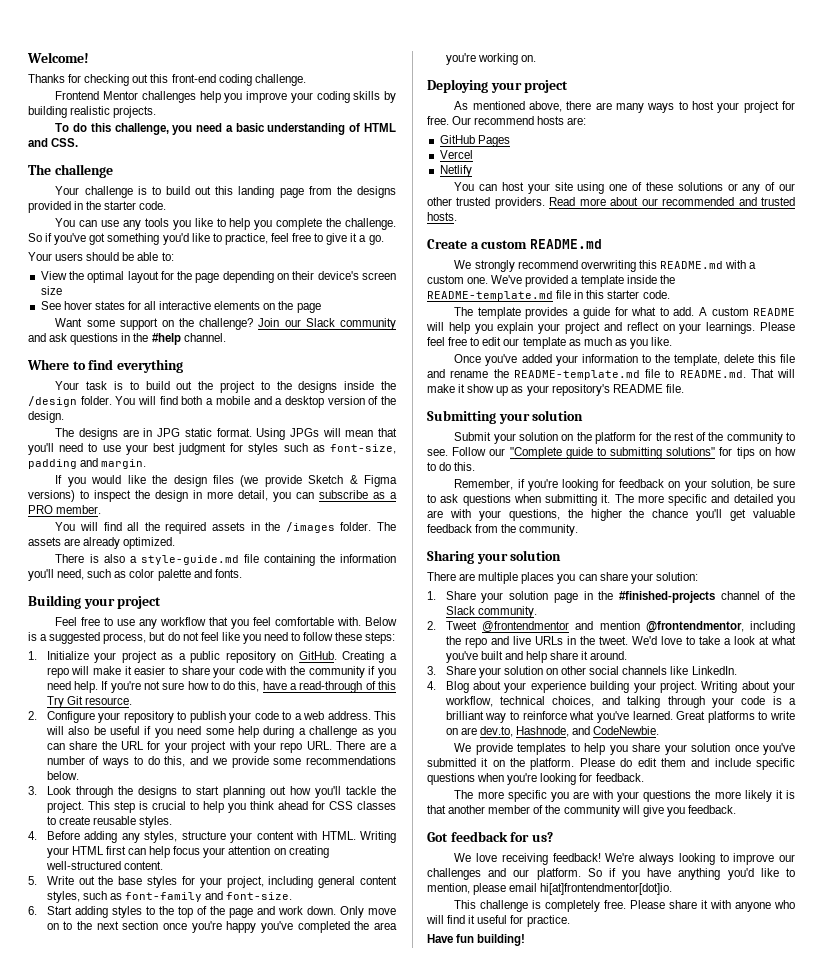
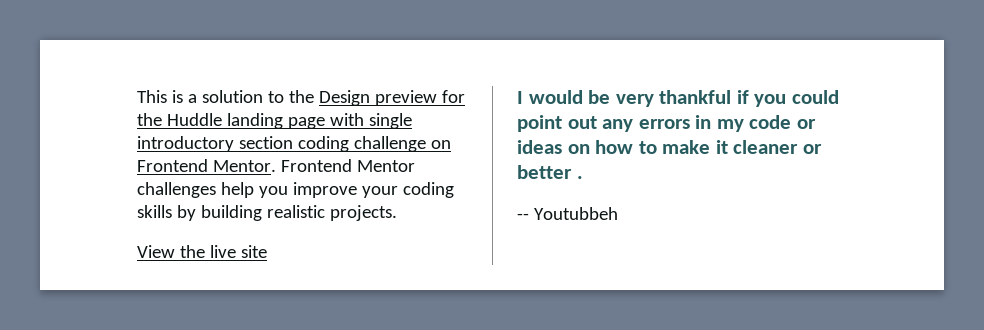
[27,52,89,63] [28,74,306,86] Welcome! // Thanks for checking out this front-end coding challenge. // -> [137,90,465,106] [137,113,412,129] [137,136,451,152] [137,159,276,172] This is a solution to the Design preview for the Huddle landing page with single introductory section coding challenge on Frontend Mentor.
[55,123,396,135] [28,138,79,147] [28,164,113,178] [55,186,396,198] [28,201,167,213] [55,218,396,230] [28,233,384,245] [28,252,174,261] [40,271,397,283] [40,286,62,295] [40,301,321,313] [55,318,397,330] [28,333,226,345] [27,359,183,373] [55,381,397,393] [28,396,396,408] [28,411,64,423] [55,428,397,440] [28,443,396,455] [28,458,147,469] [55,475,397,487] [28,490,397,502] [28,505,102,514] [55,522,396,534] [28,537,176,549] [55,554,396,566] [28,569,242,581] [28,595,162,609] [55,617,397,629] [28,632,396,644] [28,651,397,663] [46,666,396,678] [46,681,396,693] [46,696,132,708] [28,711,396,723] [45,726,397,738] [46,741,398,753] [46,756,397,768] [46,771,79,780] [28,786,396,798] [46,801,397,813] [46,816,173,828] [28,831,396,843] [46,846,329,858] [45,861,163,870] [28,876,397,888] [46,891,293,903] [28,906,396,918] [46,921,397,933] [445,53,536,65] [427,79,569,93] [454,101,795,113] [427,116,587,125] [439,135,510,147] [439,150,473,159] [439,165,472,177] [454,182,795,194] [427,197,795,209] [427,212,457,221] [427,239,602,249] [454,260,757,272] [427,275,675,287] [427,290,670,301] [454,307,795,319] [426,322,795,334] [427,337,673,349] [454,354,795,366] [427,369,795,380] [427,384,684,396] [427,410,584,424] [454,432,795,444] [427,447,796,459] [427,462,476,471] [454,479,795,491] [427,494,795,506] [427,509,795,521] [427,524,579,536] [427,550,562,564] [427,572,698,584] [427,591,795,603] [445,606,537,618] [427,621,795,633] [445,636,797,648] [445,651,628,663] [427,666,737,678] [427,681,795,693] [444,696,796,708] [445,711,795,723] [445,726,660,737] [454,743,795,755] [427,758,795,770] [427,773,644,785] [454,790,795,802] [427,805,736,817] [427,831,553,842] [454,853,795,865] [427,868,795,880] [427,883,673,895] [454,900,795,912] [426,915,570,927] [427,934,526,946] To do this challenge, you need a basic understanding of HTML and CSS. // The challenge // Your challenge is to build out this landing page from the designs provided in the starter code. // You can use any tools you like to help you complete the challenge. So if you've got something you'd like to practice, feel free to give it a go. // Your users should be able to: // View the optimal layout for the page depending on their device's screen size // See hover states for all interactive elements on the page // Want some support on the challenge? Join our Slack community and ask questions in the #help channel. // Where to find everything // Your task is to build out the project to the designs inside the /design folder. You will find both a mobile and a desktop version of the design. // The designs are in JPG static format. Using JPGs will mean that you'll need to use your best judgment for styles such as font-size, padding and margin. // If you would like the design files (we provide Sketch & Figma versions) to inspect the design in more detail, you can subscribe as a PRO member. // You will find all the required assets in the /images folder. The assets are already optimized. // There is also a style-guide.md file containing the information you'll need, such as color palette and fonts. // Building your project // Feel free to use any workflow that you feel comfortable with. Below is a suggested process, but do not feel like you need to follow these steps: // 1. Initialize your project as a public repository on GitHub. Creating a repo will make it easier to share your code with the community if you need help. If you're not sure how to do this, have a read-through of this Try Git resource. // 2. Configure your repository to publish your code to a web address. This will also be useful if you need some help during a challenge as you can share the URL for your project with your repo URL. There are a number of ways to do this, and we provide some recommendations below. // 3. Look through the designs to start planning out how you'll tackle the project. This step is crucial to help you think ahead for CSS classes to create reusable styles. // 4. Before adding any styles, structure your content with HTML. Writing your HTML first can help focus your attention on creating well-structured content. // 5. Write out the base styles for your project, including general content styles, such as font-family and font-size. // 6. Start adding styles to the top of the page and work down. Only move on to the next section once you're happy you've completed the area you're working on. // Deploying your project // As mentioned above, there are many ways to host your project for free. Our recommend hosts are: // GitHub Pages // Vercel // Netlify // You can host your site using one of these solutions or any of our other trusted providers. Read more about our recommended and trusted hosts. // Create a custom README.md // We strongly recommend overwriting this README.md with a custom one. We've provided a template inside the README-template.md file in this starter code. // The template provides a guide for what to add. A custom README will help you explain your project and reflect on your learnings. Please feel free to edit our template as much as you like. // Once you've added your information to the template, delete this file and rename the README-template.md file to README.md. That will make it show up as your repository's README file. // Submitting your solution // Submit your solution on the platform for the rest of the community to see. Follow our "Complete guide to submitting solutions" for tips on how to do this. // Remember, if you're looking for feedback on your solution, be sure to ask questions when submitting it. The more specific and detailed you are with your questions, the higher the chance you'll get valuable feedback from the community. // Sharing your solution // There are multiple places you can share your solution: // 1. Share your solution page in the #finished-projects channel of the Slack community. // 2. Tweet @frontendmentor and mention @frontendmentor, including the repo and live URLs in the tweet. We'd love to take a look at what you've built and help share it around. // 3. Share your solution on other social channels like LinkedIn. // 4. Blog about your experience building your project. Writing about your workflow, technical choices, and talking through your code is a brilliant way to reinforce what you've learned. Great platforms to write on are dev.to, Hashnode, and CodeNewbie. // We provide templates to help you share your solution once you've submitted it on the platform. Please do edit them and include specific questions when you're looking for feedback. // The more specific you are with your questions the more likely it is that another member of the community will give you feedback. // Got feedback for us? // We love receiving feedback! We're always looking to improve our challenges and our platform. So if you have anything you'd like to mention, please email hi[at]frontendmentor[dot]io. // This challenge is completely free. Please share it with anyone who will find it useful for practice. // Have fun building! -> [137,245,267,258] [517,90,839,107] [517,115,816,132] [517,140,822,154] [517,165,583,179] [517,207,618,220] View the live site // I would be very thankful if you could point out any errors in my code or ideas on how to make it cleaner or better . // -- Youtubbeh

